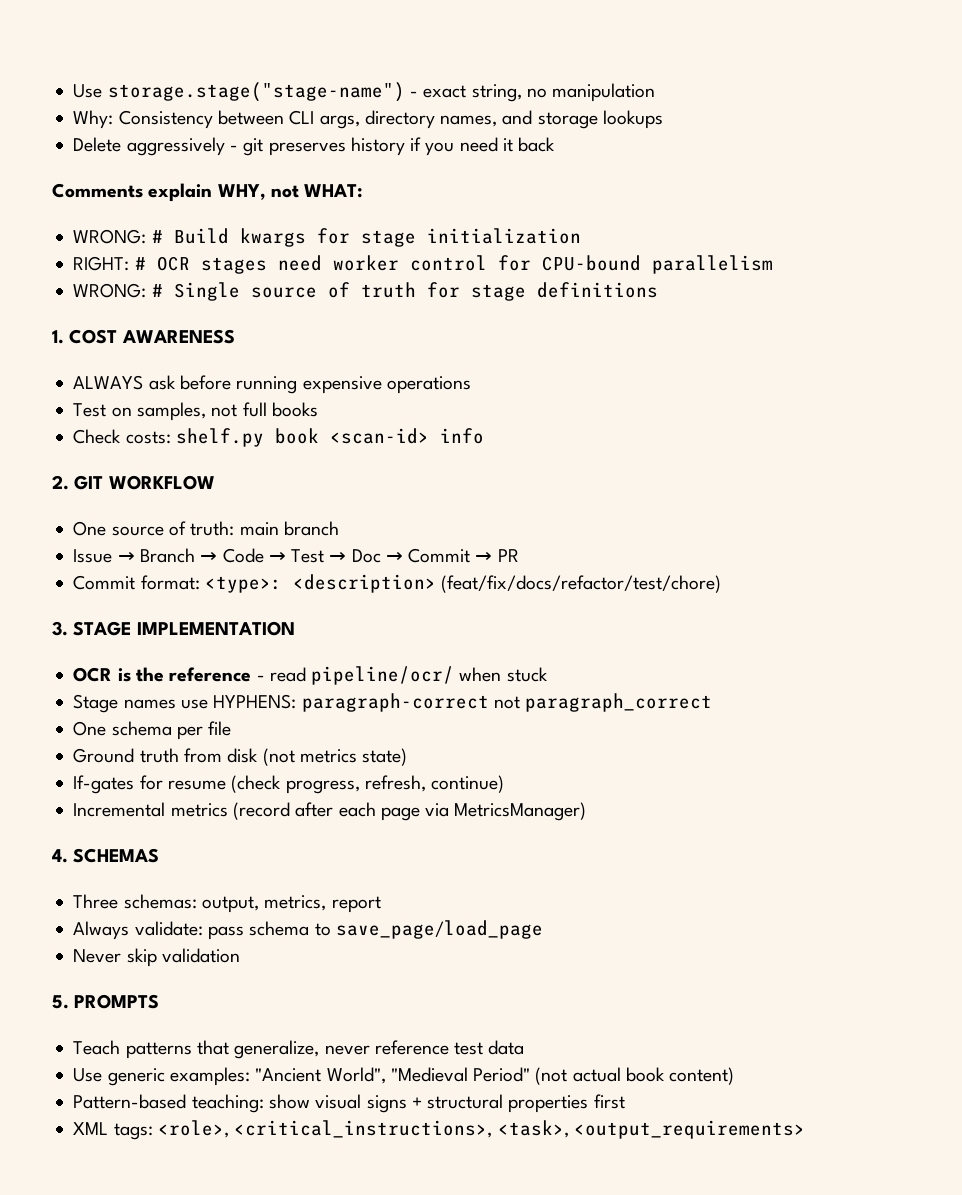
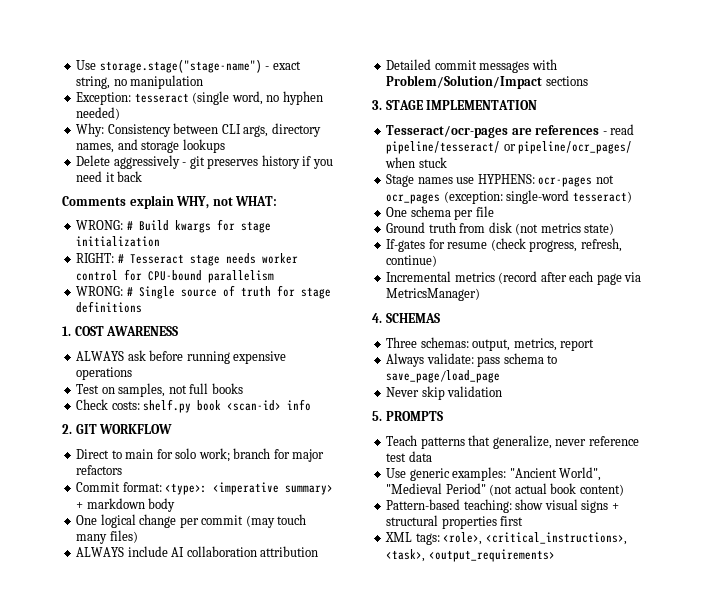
(656, 92) none -> [76,91,323,105] [76,107,121,120] // Exception: tesseract (single word, no hyphen needed)
[156,255,322,274] OCR stages need -> [129,253,256,266] Tesseract stage needs
[73,521,339,536] [73,548,519,563] [73,574,722,593] [52,621,295,636] [73,666,455,685] One source of truth: main branch // Issue → Branch → Code → Test → Doc → Commit → PR // Commit format: <type>: <description> (feat/fix/docs/refactor/test/chore) // 3. STAGE IMPLEMENTATION // OCR is the reference - read pipeline/ocr/ -> [76,448,325,462] [76,465,123,475] [76,482,334,495] [76,498,176,512] [76,514,307,528] [76,530,138,544] [76,546,319,557] [386,59,557,73] [386,75,588,89] [372,100,538,110] [386,124,635,138] [386,141,633,154] Direct to main for solo work; branch for major refactors // Commit format: <type>: <imperative summary> + markdown body // One logical change per commit (may touch many files) // ALWAYS include AI collaboration attribution // Detailed commit messages with Problem/Solution/Impact sections // 3. STAGE IMPLEMENTATION // Tesseract/ocr-pages are references - read pipeline/tesseract/ or pipeline/ocr_pages/
[301,693,713,712] paragraph-correct not paragraph_correct -> [538,175,614,187] [386,190,632,204] ocr-pages not ocr_pages (exception: single-word tesseract)

